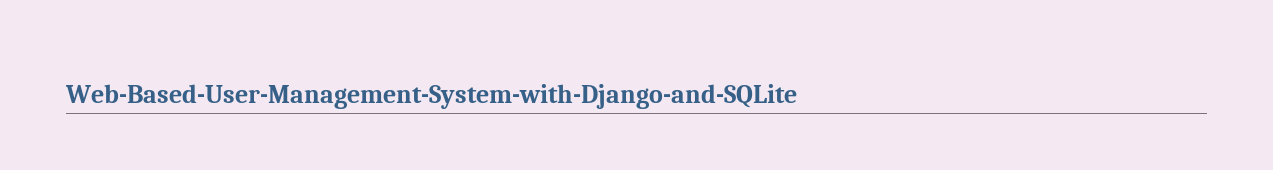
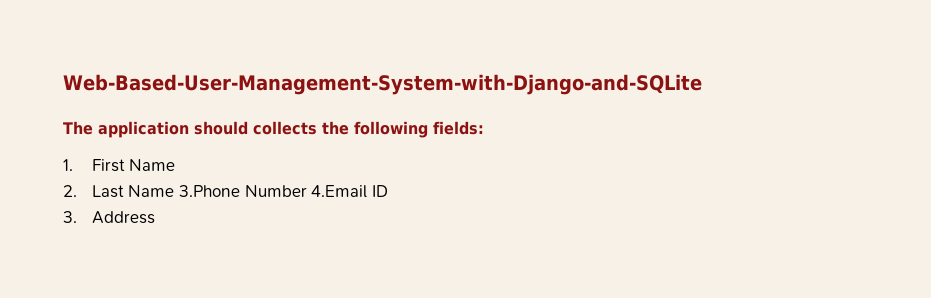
(797, 96) none -> [63,121,484,138] [63,159,176,172] [63,185,388,198] [63,211,155,224] // The application should collects the following fields: // 1. First Name // 2. Last Name 3.Phone Number 4.Email ID // 3. Address

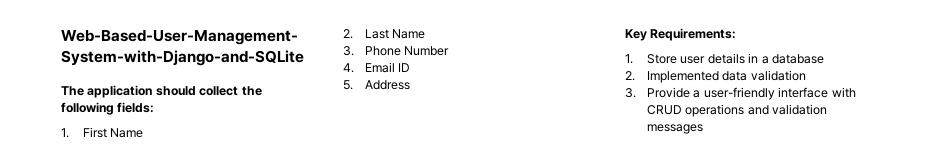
[253,121,317,135] collects -> [199,86,239,96] collect
[179,185,241,197] 3.Phone -> [343,46,402,56] // 3. Phone
[311,185,368,198] 4.Email -> [343,62,396,73] // 4. Email
[63,211,77,223] 3. -> [343,80,353,90] 5.
(155, 217) none -> [625,28,737,41] [625,53,824,64] [625,70,806,83] [625,87,856,100] [647,104,828,117] [647,124,704,134] // Key Requirements: // 1. Store user details in a database // 2. Implemented data validation // 3. Provide a user-friendly interface with CRUD operations and validation messages

